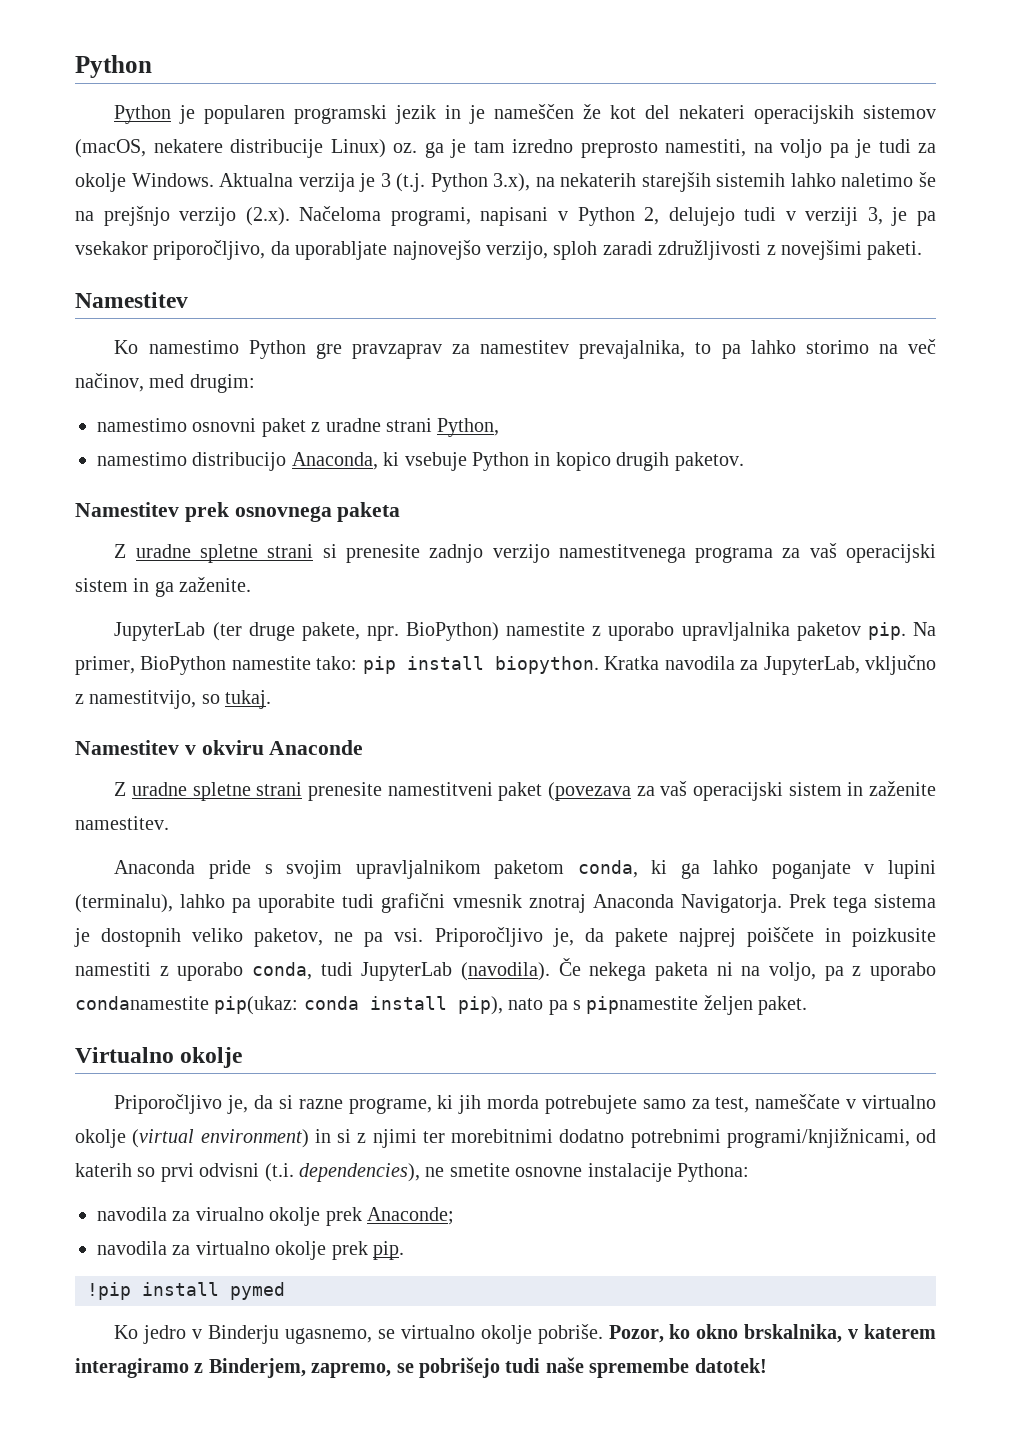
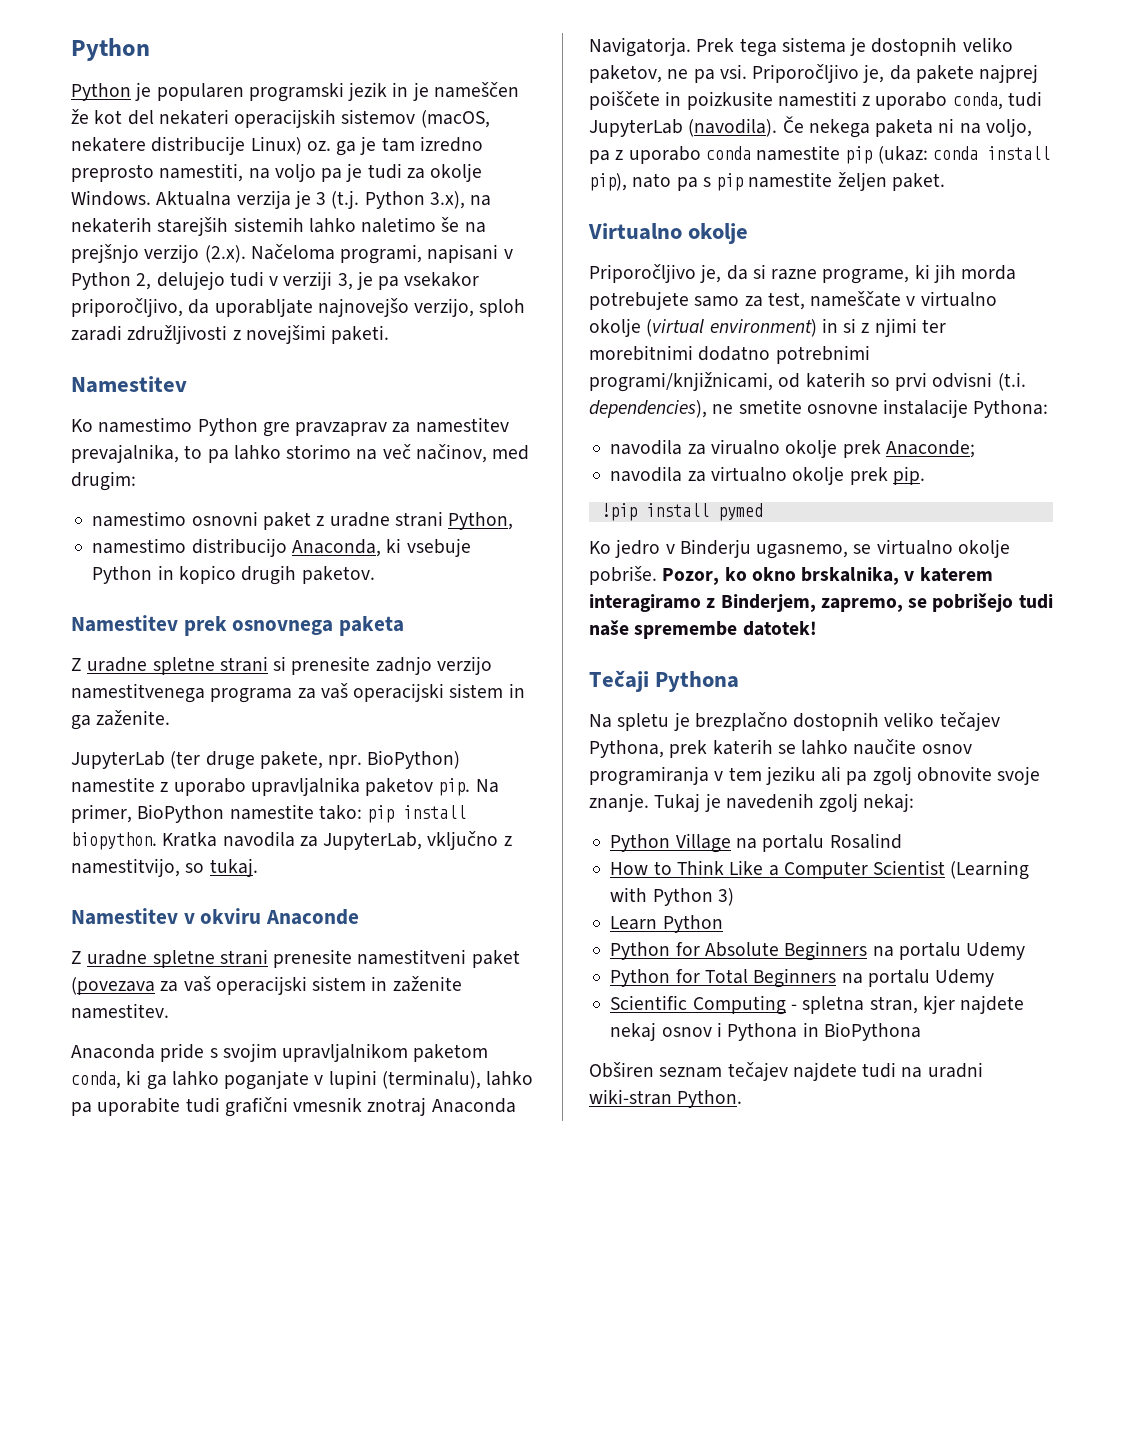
[75,996,299,1015] condanamestite pip(ukaz: -> [705,145,928,164] conda namestite pip (ukaz:
[586,996,699,1014] pipnamestite -> [716,172,833,191] pip namestite
(767, 1365) none -> [589,670,740,692] [589,712,1000,731] [589,739,972,758] [589,766,1041,786] [589,793,915,813] [610,833,902,853] [610,860,1030,880] [610,887,734,906] [610,915,723,933] [610,941,1026,961] [610,968,995,988] [610,995,1025,1015] [610,1022,921,1041] [589,1062,983,1081] [589,1089,743,1108] // Tečaji Pythona // Na spletu je brezplačno dostopnih veliko tečajev Pythona, prek katerih se lahko naučite osnov programiranja v tem jeziku ali pa zgolj obnovite svoje znanje. Tukaj je navedenih zgolj nekaj: // Python Village na portalu Rosalind // How to Think Like a Computer Scientist (Learning with Python 3) // Learn Python // Python for Absolute Beginners na portalu Udemy // Python for Total Beginners na portalu Udemy // Scientific Computing - spletna stran, kjer najdete nekaj osnov i Pythona in BioPythona // Obširen seznam tečajev najdete tudi na uradni wiki-stran Python.

